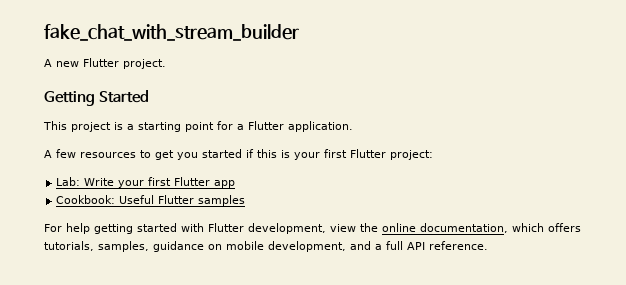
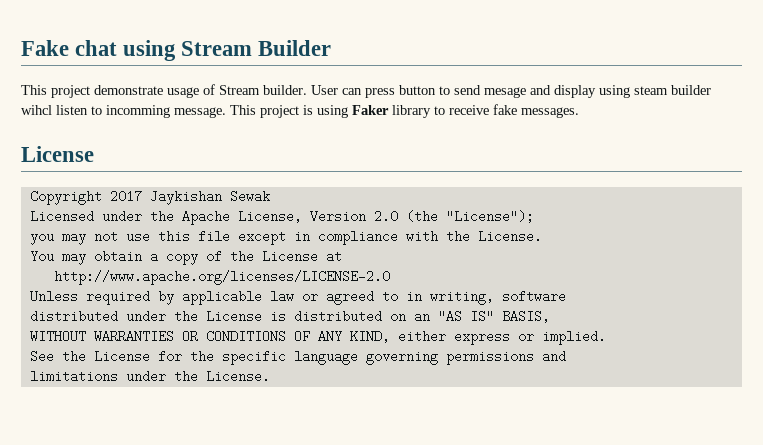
[44,24,299,41] [44,58,166,69] [44,90,150,106] [43,121,353,132] [44,149,433,160] [56,177,236,188] [56,195,246,206] [44,223,581,234] [44,241,488,252] fake_chat_with_stream_builder // A new Flutter project. // Getting Started // This project is a starting point for a Flutter application. // A few resources to get you started if this is your first Flutter project: // Lab: Write your first Flutter app // Cookbook: Useful Flutter samples // For help getting started with Flutter development, view the online documentation, which offers tutorials, samples, guidance on mobile development, and a full API reference. -> [21,40,332,61] [21,84,711,98] [21,104,579,118] [21,146,94,162] [29,190,270,205] [29,210,534,225] [29,230,542,245] [29,250,342,265] [53,270,390,285] [29,290,566,305] [29,310,550,323] [29,330,606,345] [29,350,566,365] [29,370,270,383] Fake chat using Stream Builder // This project demonstrate usage of Stream builder. User can press button to send mesage and display using steam builder wihcl listen to incomming message. This project is using Faker library to receive fake messages. // License // Copyright 2017 Jaykishan Sewak // Licensed under the Apache License, Version 2.0 (the "License"); // you may not use this file except in compliance with the License. // You may obtain a copy of the License at // http://www.apache.org/licenses/LICENSE-2.0 // Unless required by applicable law or agreed to in writing, software // distributed under the License is distributed on an "AS IS" BASIS, // WITHOUT WARRANTIES OR CONDITIONS OF ANY KIND, either express or implied. // See the License for the specific language governing permissions and // limitations under the License.

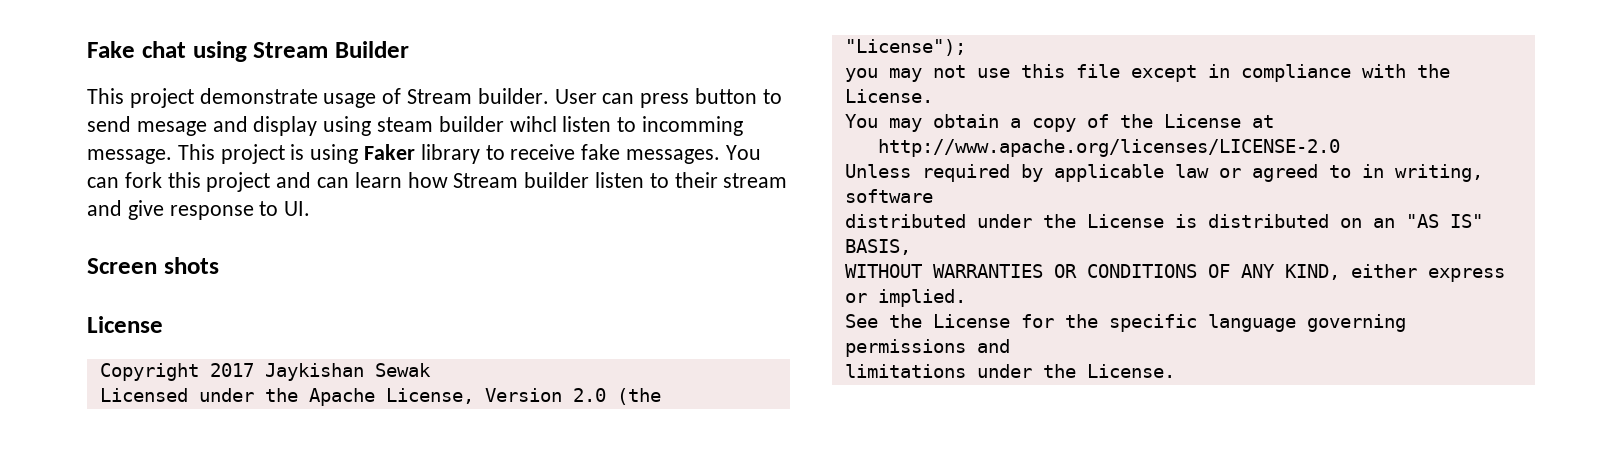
(579, 112) none -> [725,145,761,160] [87,172,788,192] [87,200,311,220] [87,257,219,274] You can fork this project and can learn how Stream builder listen to their stream and give response to UI. // Screen shots

